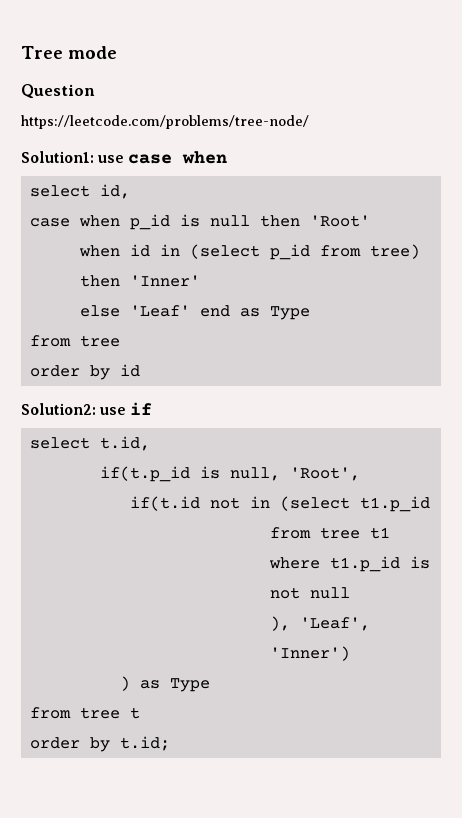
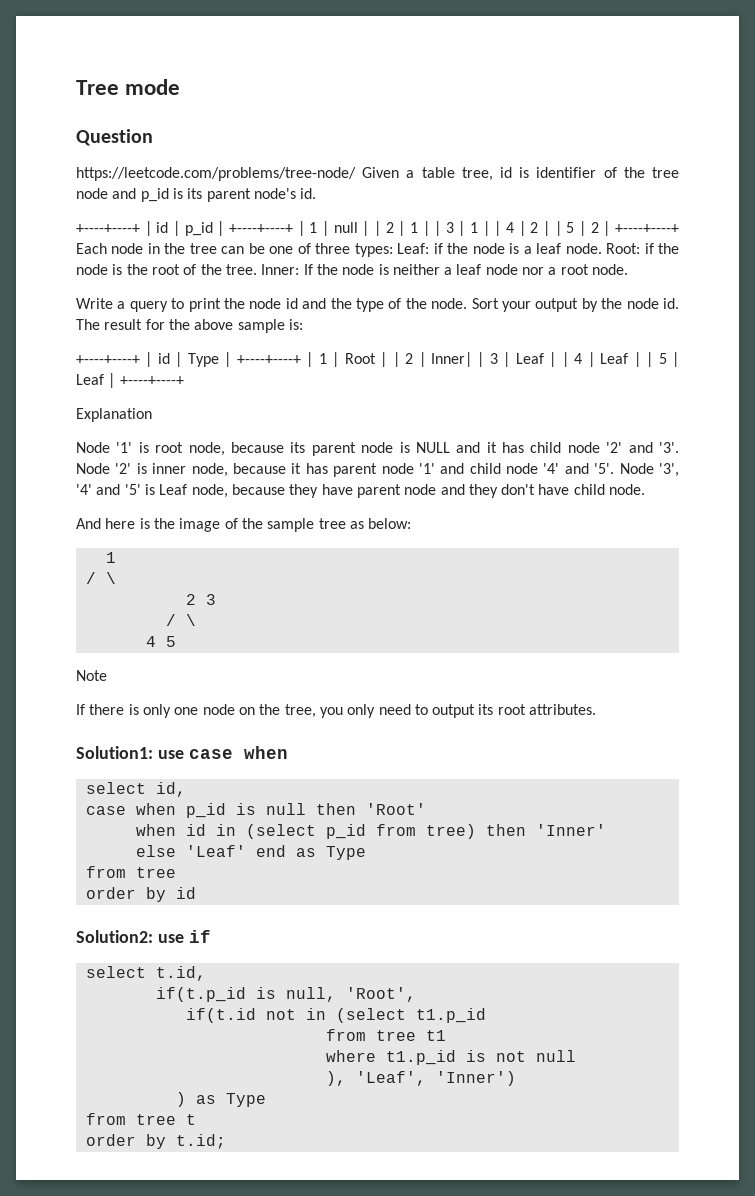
(309, 122) none -> [362,167,679,181] [76,188,317,202] [76,221,679,236] [76,243,680,257] [76,264,629,275] [76,298,679,312] [76,319,303,333] [76,352,679,367] [76,373,184,388] [76,408,152,422] [76,442,680,456] [76,463,680,477] [76,484,646,498] [76,518,412,532] [105,552,116,563] [85,572,116,584] [185,594,216,605] [165,614,196,626] [145,636,176,647] [76,670,107,681] [76,704,597,718] Given a table tree, id is identifier of the tree node and p_id is its parent node's id. // +----+----+ | id | p_id | +----+----+ | 1 | null | | 2 | 1 | | 3 | 1 | | 4 | 2 | | 5 | 2 | +----+----+ Each node in the tree can be one of three types: Leaf: if the node is a leaf node. Root: if the node is the root of the tree. Inner: If the node is neither a leaf node nor a root node. // Write a query to print the node id and the type of the node. Sort your output by the node id. The result for the above sample is: // +----+----+ | id | Type | +----+----+ | 1 | Root | | 2 | Inner| | 3 | Leaf | | 4 | Leaf | | 5 | Leaf | +----+----+ // Explanation // Node '1' is root node, because its parent node is NULL and it has child node '2' and '3'. Node '2' is inner node, because it has parent node '1' and child node '4' and '5'. Node '3', '4' and '5' is Leaf node, because they have parent node and they don't have child node. // And here is the image of the sample tree as below: // 1 // / \ // 2 3 // / \ // 4 5 // Note // If there is only one node on the tree, you only need to output its root attributes.

